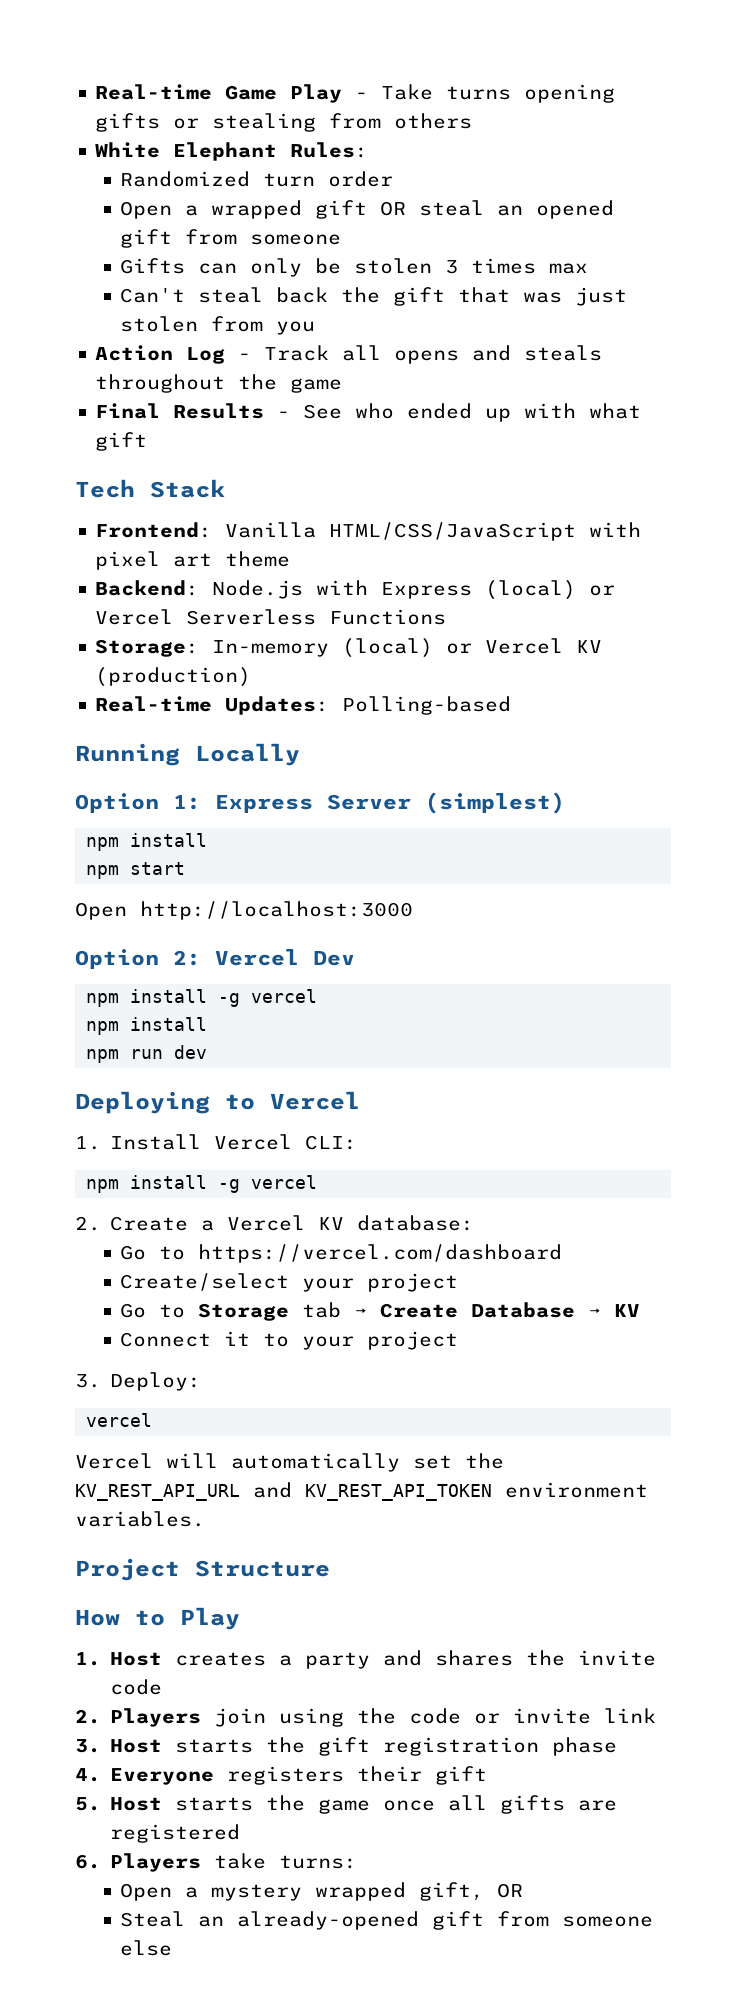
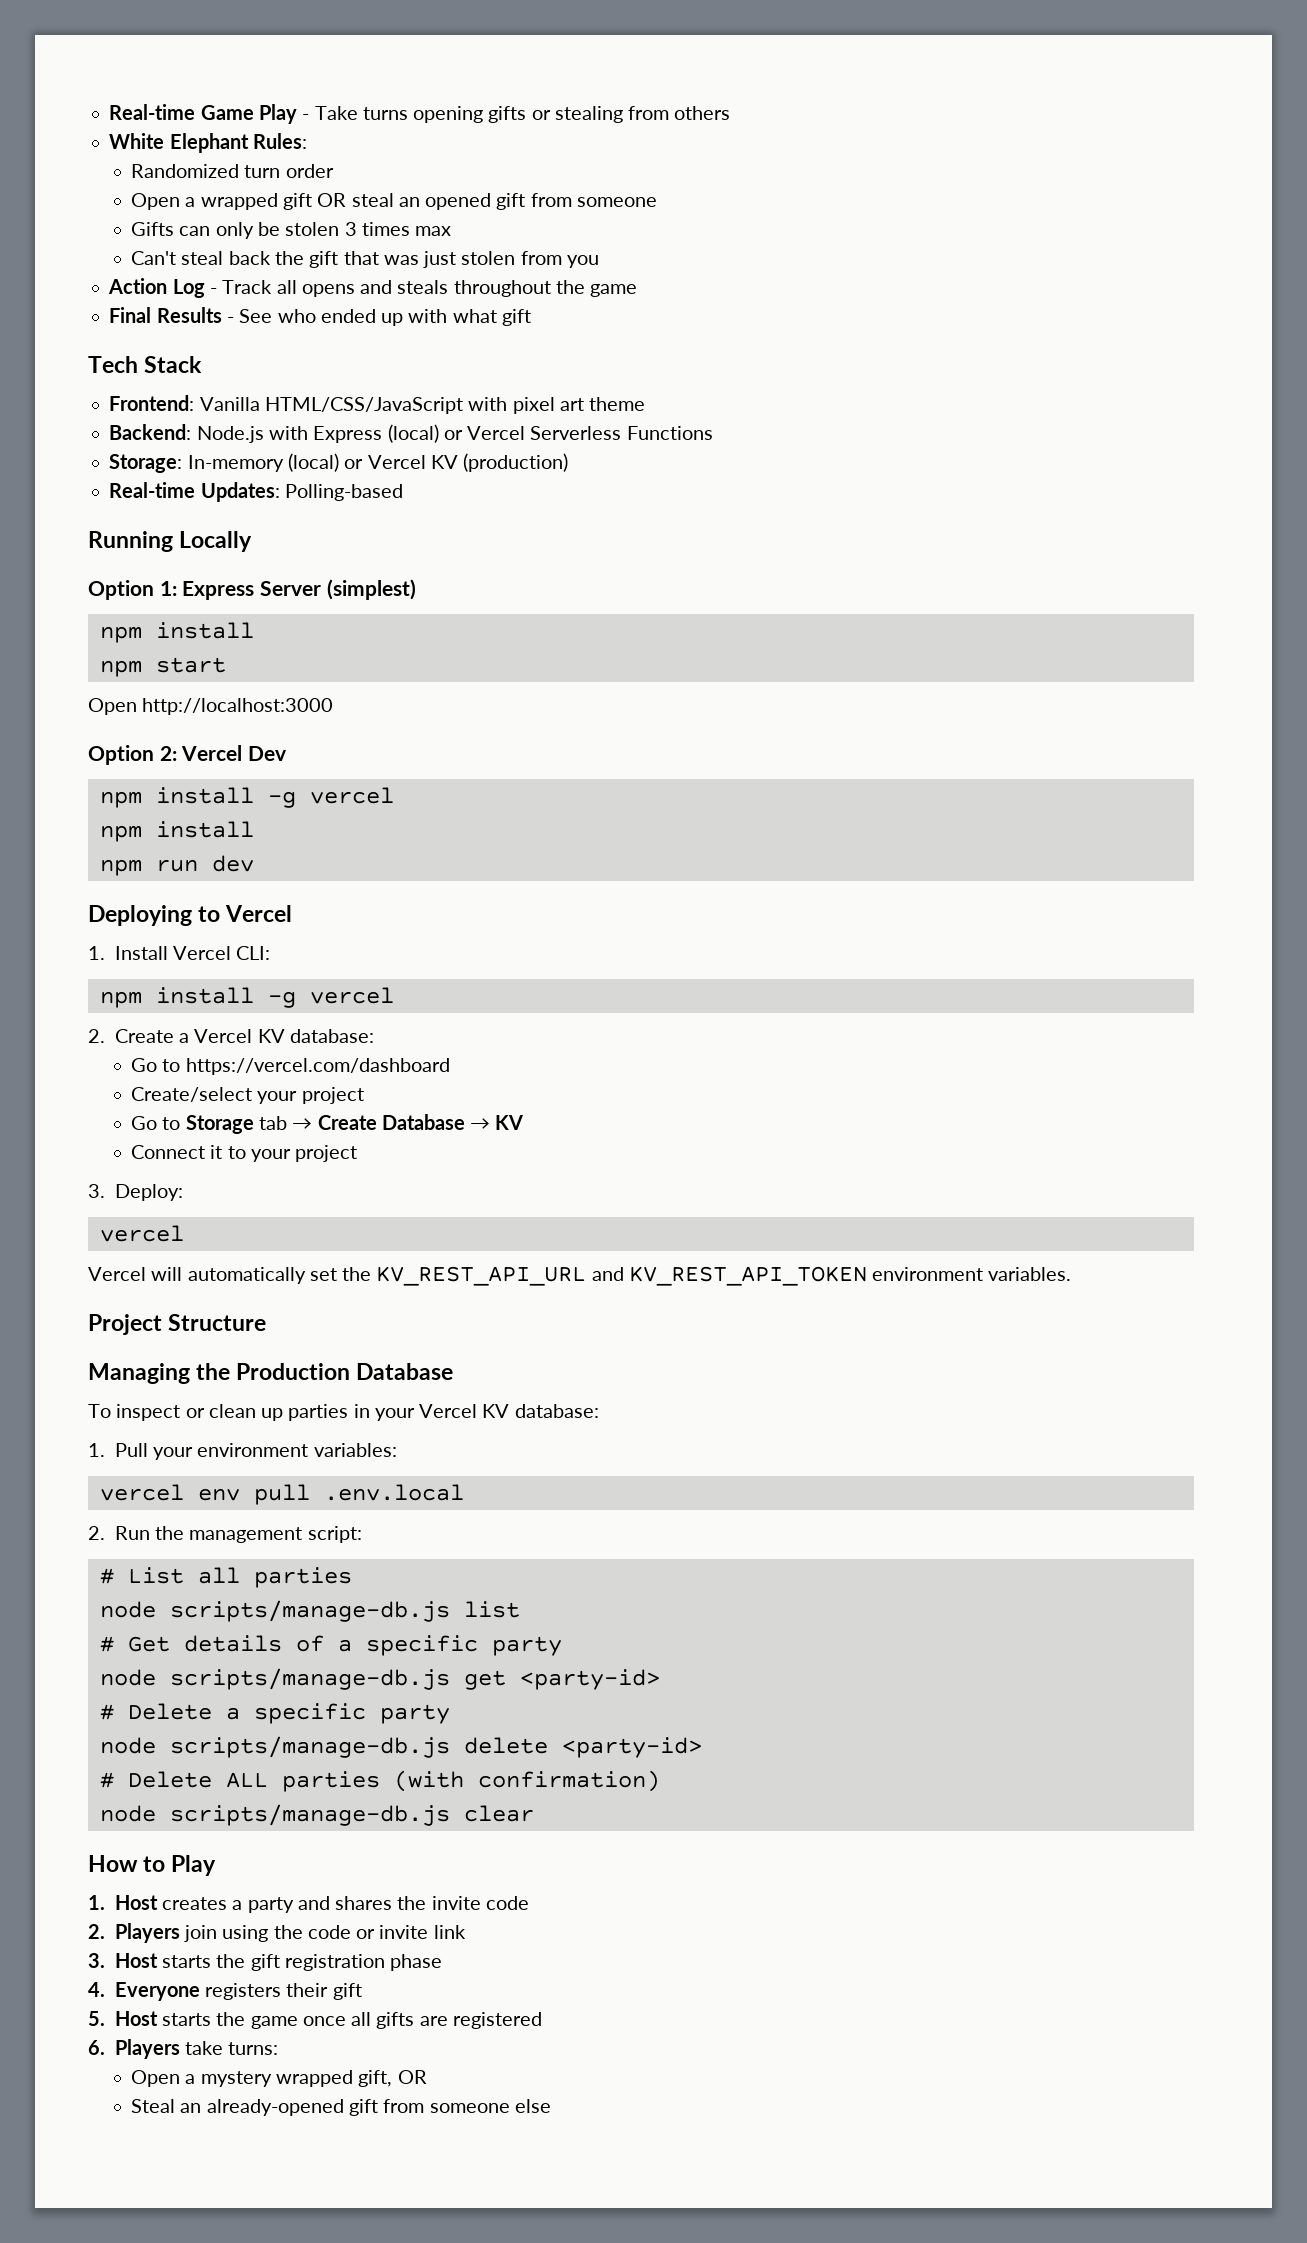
(330, 1568) none -> [88,1363,454,1384] [88,1404,599,1421] [88,1443,397,1460] [99,1484,464,1505] [88,1526,362,1543] [99,1567,352,1588] [99,1600,520,1622] [99,1635,562,1656] [99,1668,660,1690] [99,1703,450,1724] [99,1736,702,1758] [99,1770,660,1792] [99,1804,534,1826] // Managing the Production Database // To inspect or clean up parties in your Vercel KV database: // 1. Pull your environment variables: // vercel env pull .env.local // 2. Run the management script: // # List all parties // node scripts/manage-db.js list // # Get details of a specific party // node scripts/manage-db.js get <party-id> // # Delete a specific party // node scripts/manage-db.js delete <party-id> // # Delete ALL parties (with confirmation) // node scripts/manage-db.js clear

